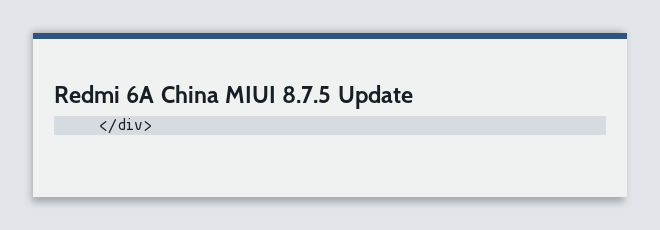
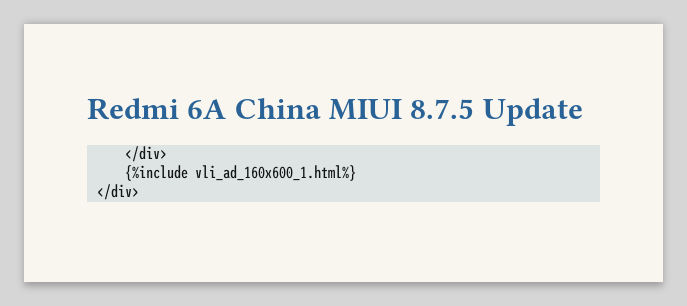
(153, 126) none -> [125,165,357,181] [97,184,140,200] // {%include vli_ad_160x600_1.html%} // </div>

